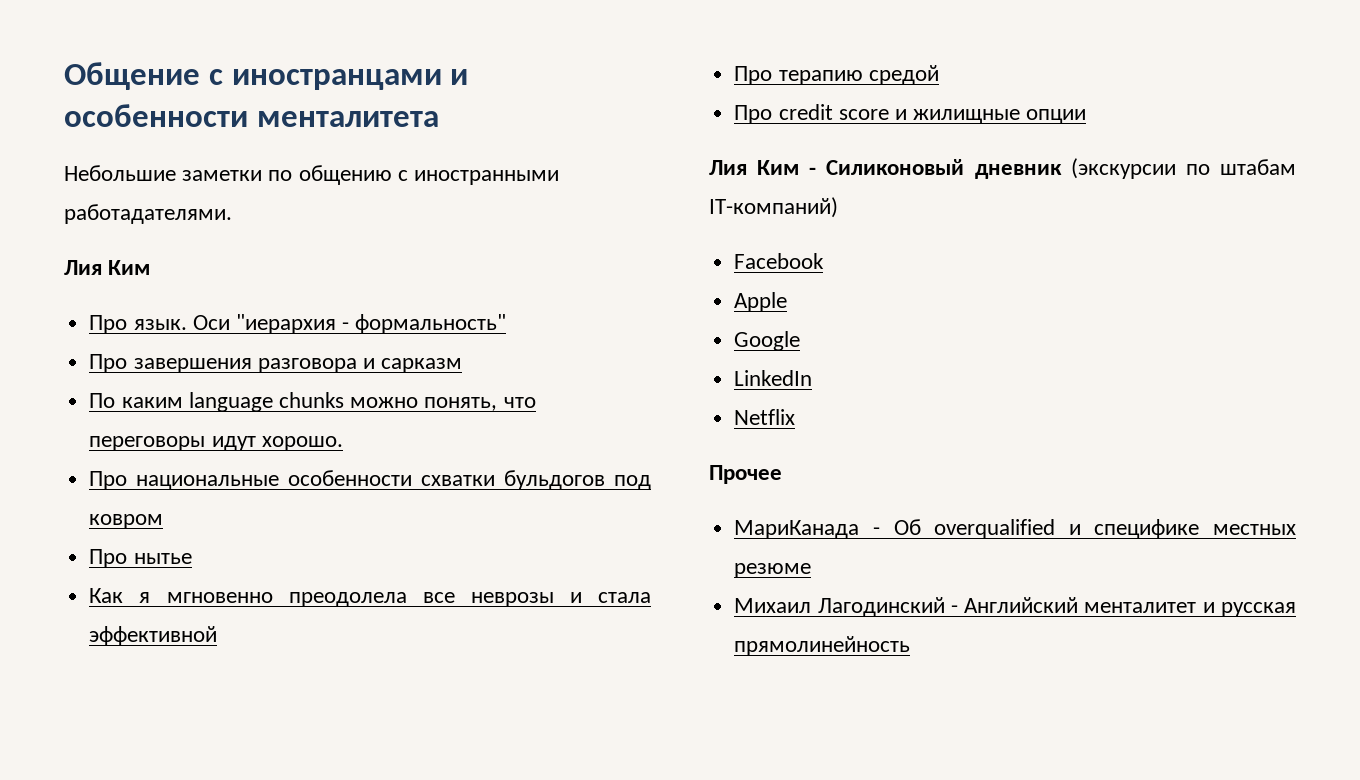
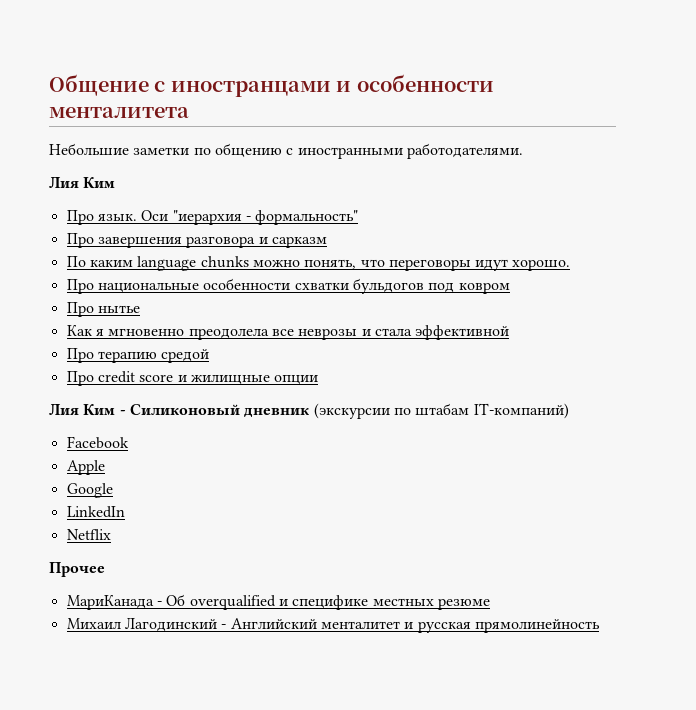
[64,204,232,224] работадателями. -> [406,143,523,159] работодателями.

